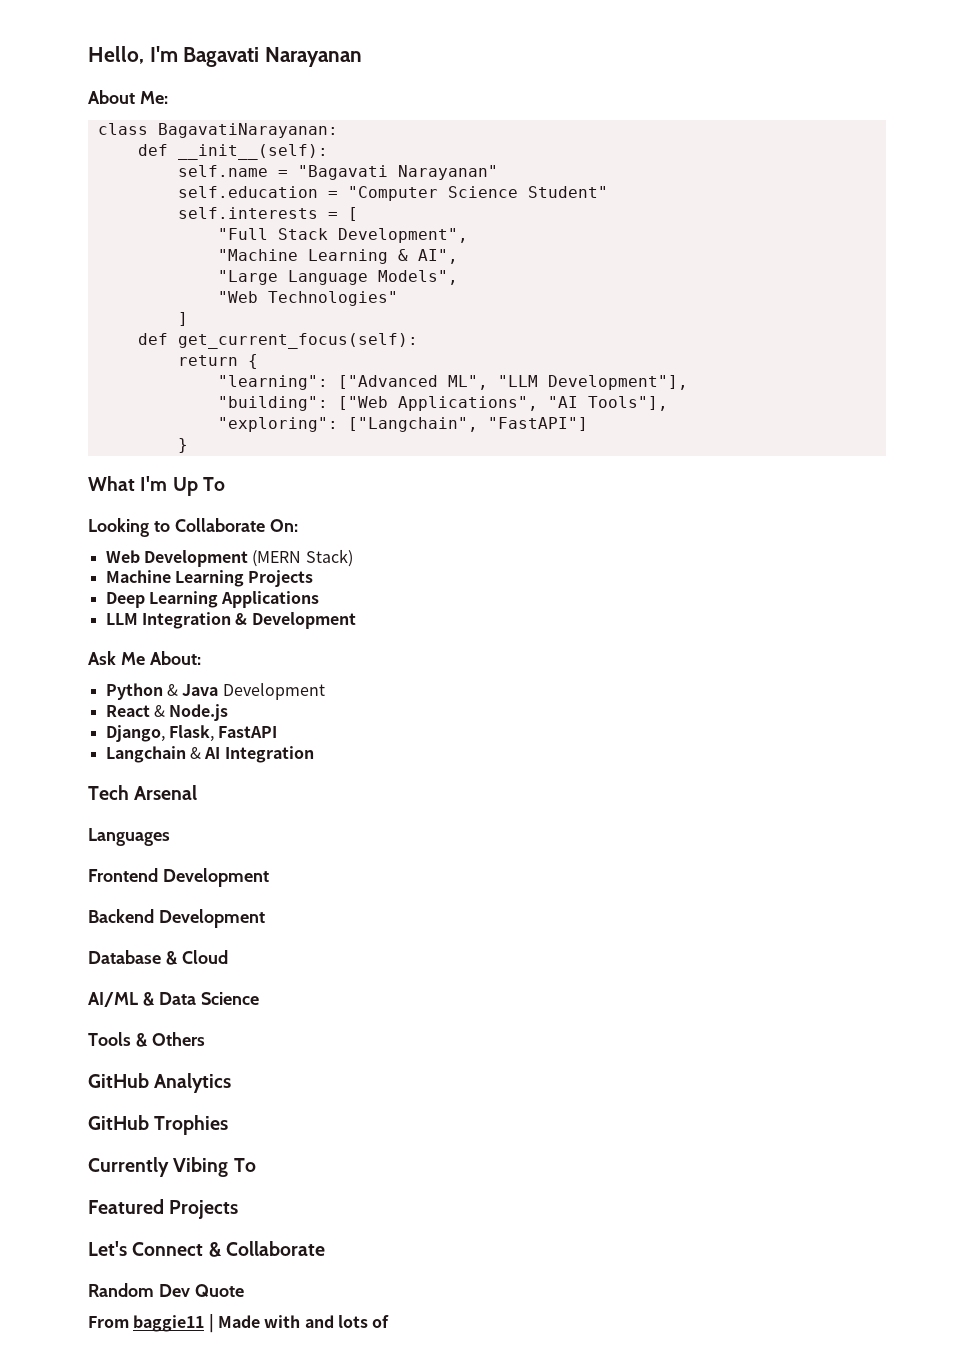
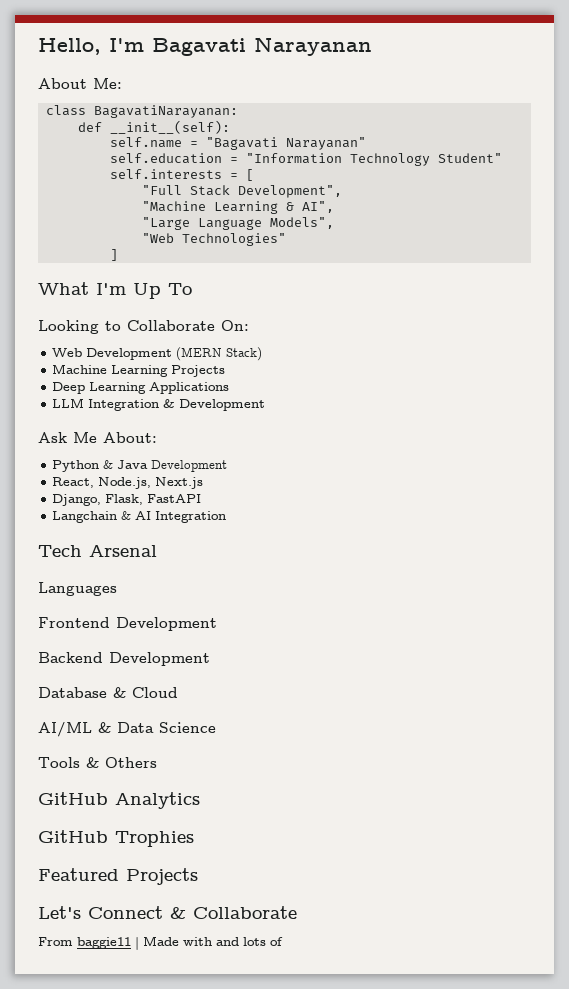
[347,186,518,201] "Computer Science -> [245,153,430,166] "Information Technology
[137,333,418,349] [177,354,258,369] [217,375,688,390] [217,396,668,411] [217,417,588,432] [177,438,188,453] // def get_current_focus(self): // return { // "learning": ["Advanced ML", "LLM Development"], // "building": ["Web Applications", "AI Tools"], // "exploring": ["Langchain", "FastAPI"] // } -> (118, 255) none
[105,704,229,721] React & Node.js -> [52,477,204,489] React, Node.js, Next.js
[88,1157,256,1177] // Currently Vibing To -> (194, 839) none
[88,1283,244,1297] // Random Dev Quote -> (297, 912) none

